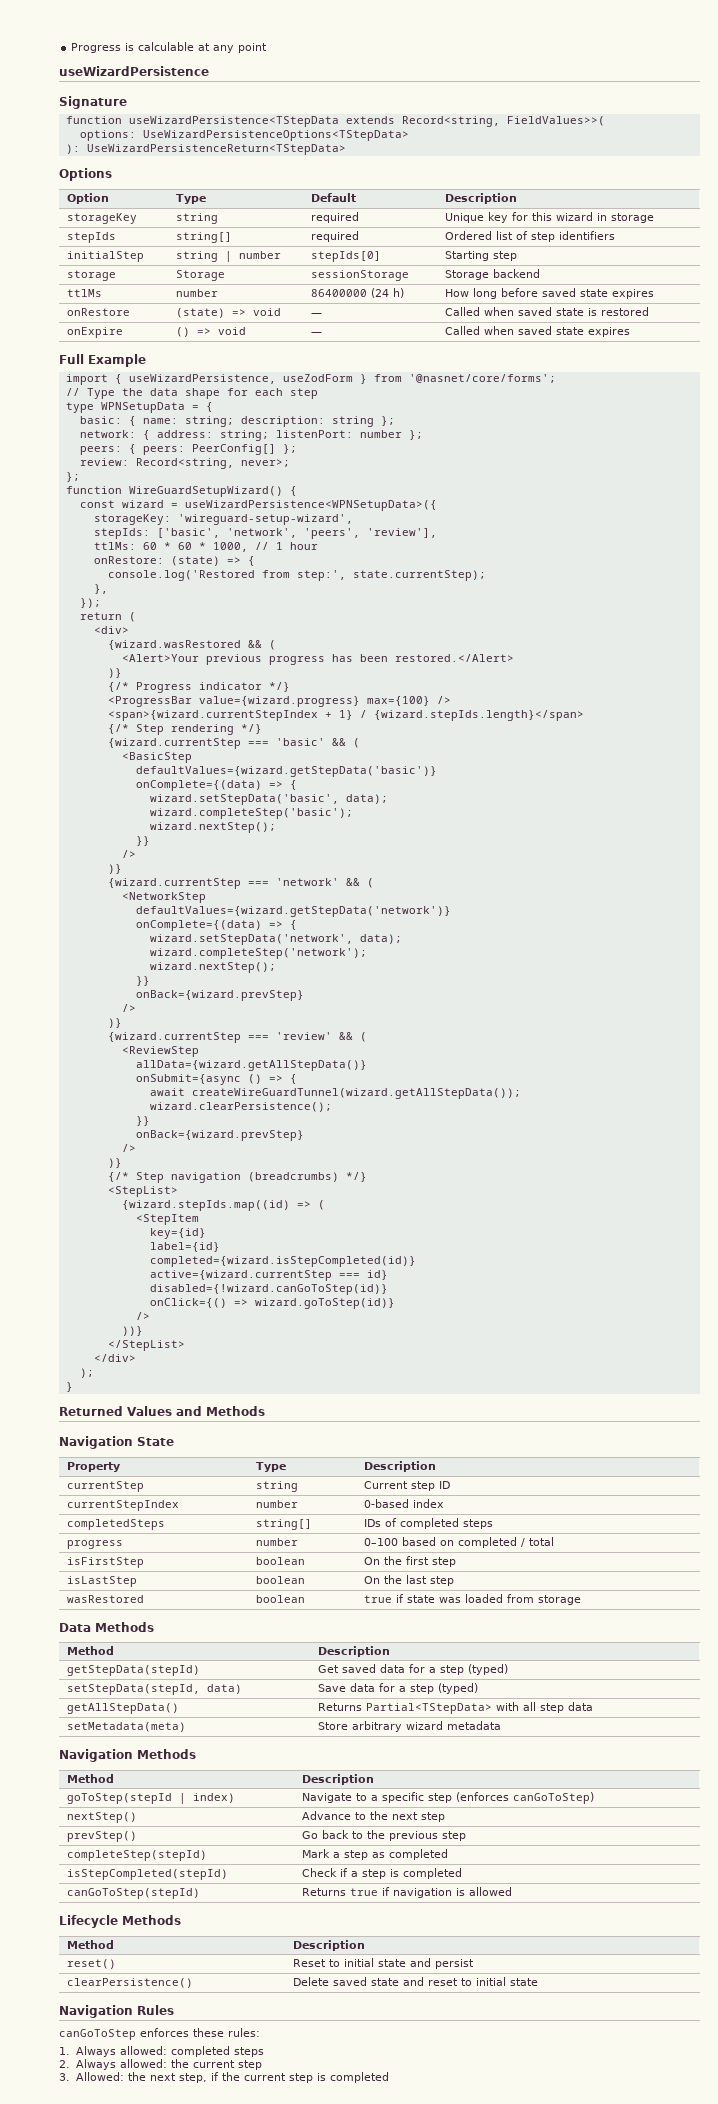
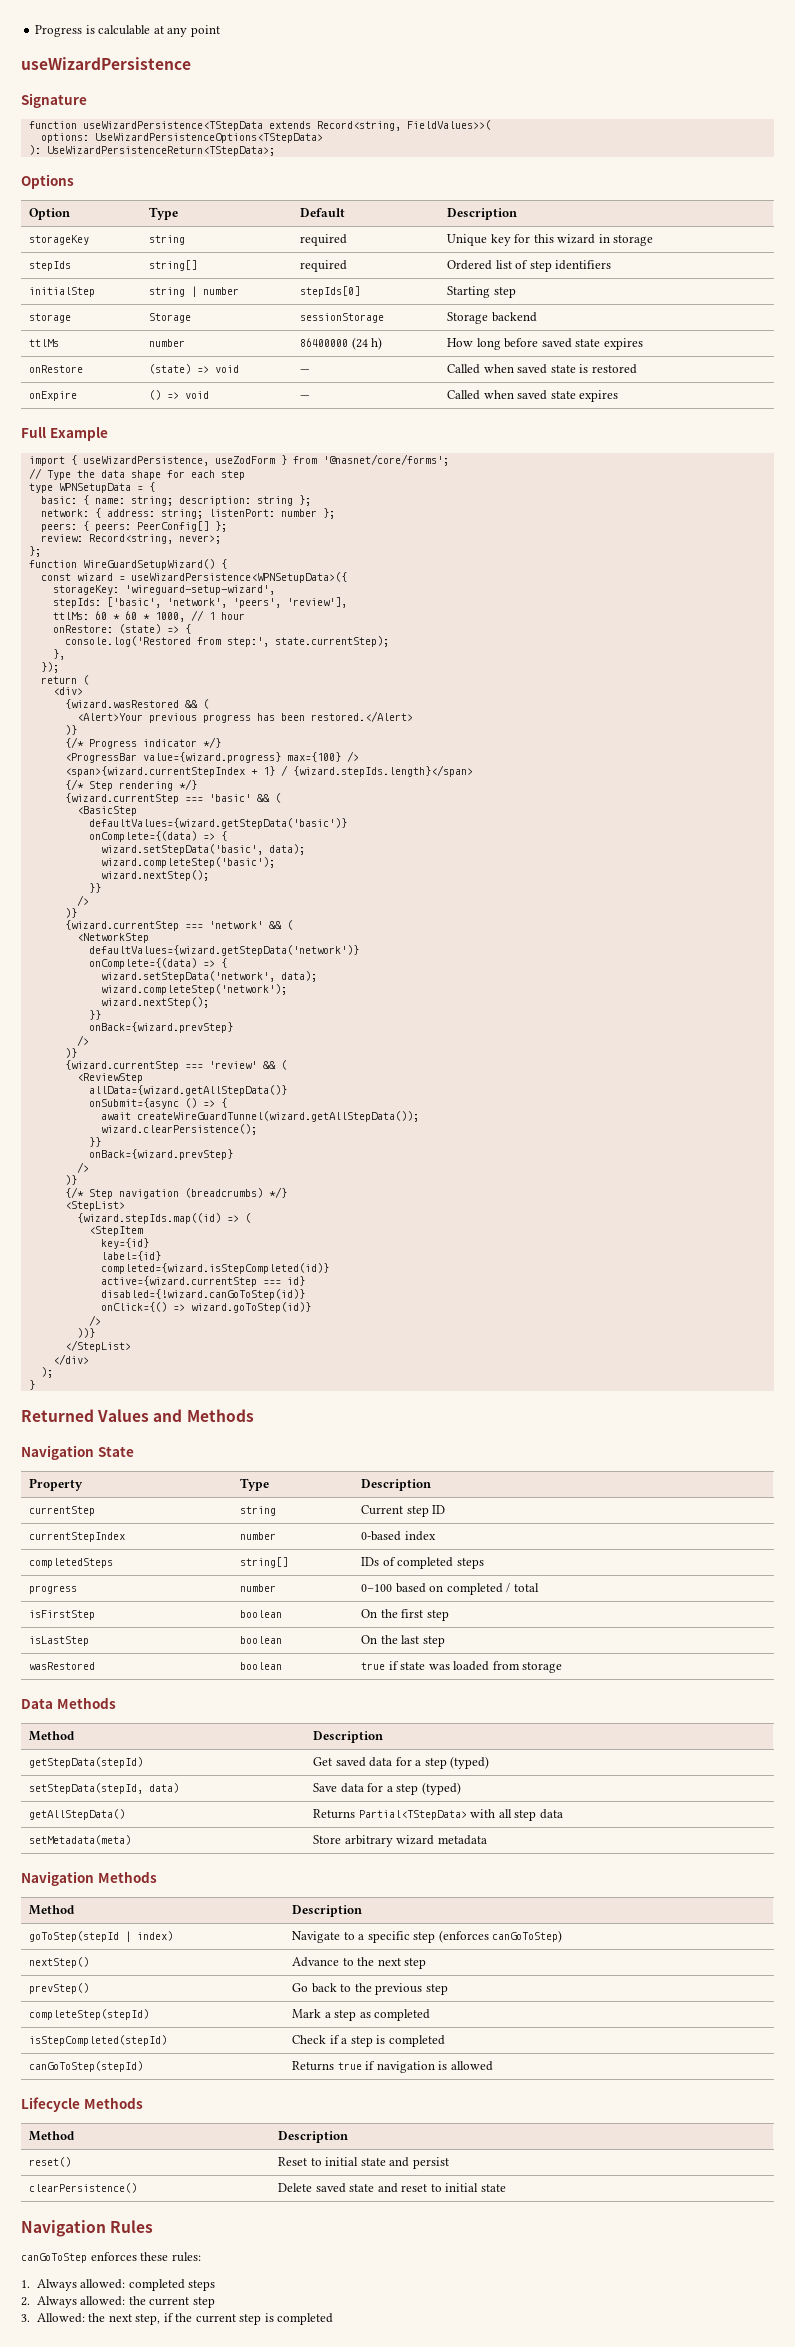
[86,144,346,155] UseWizardPersistenceReturn<TStepData> -> [46,146,275,156] UseWizardPersistenceReturn<TStepData>;

